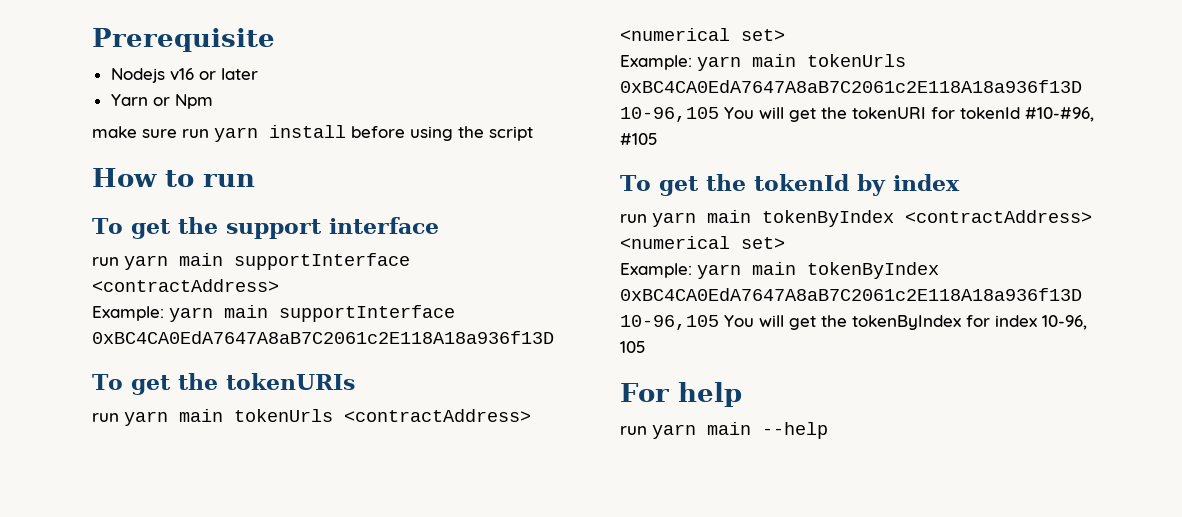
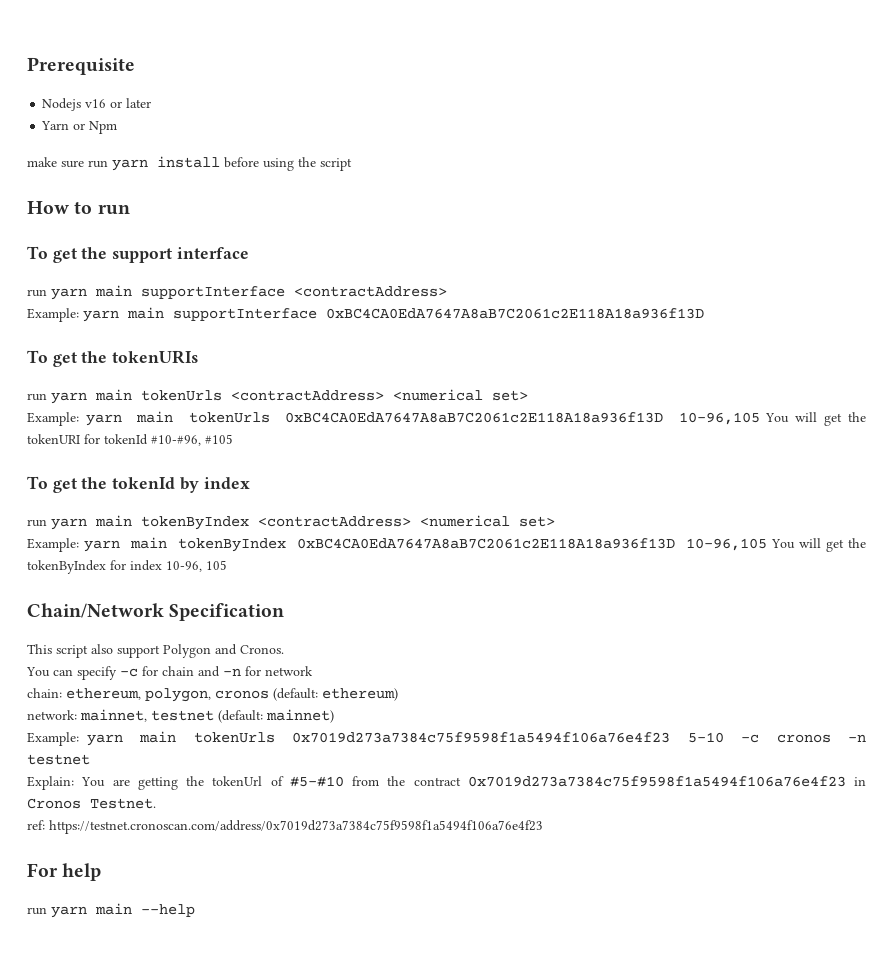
(646, 347) none -> [27,603,285,621] [27,644,284,658] [26,666,313,680] [27,688,398,702] [27,709,334,723] [27,731,866,746] [27,754,90,765] [27,776,866,790] [27,798,156,809] [27,820,543,834] // Chain/Network Specification // This script also support Polygon and Cronos. // You can specify -c for chain and -n for network // chain: ethereum, polygon, cronos (default: ethereum) // network: mainnet, testnet (default: mainnet) // Example: yarn main tokenUrls 0x7019d273a7384c75f9598f1a5494f106a76e4f23 5-10 -c cronos -n testnet // Explain: You are getting the tokenUrl of #5-#10 from the contract 0x7019d273a7384c75f9598f1a5494f106a76e4f23 in Cronos Testnet. // ref: https://testnet.cronoscan.com/address/0x7019d273a7384c75f9598f1a5494f106a76e4f23

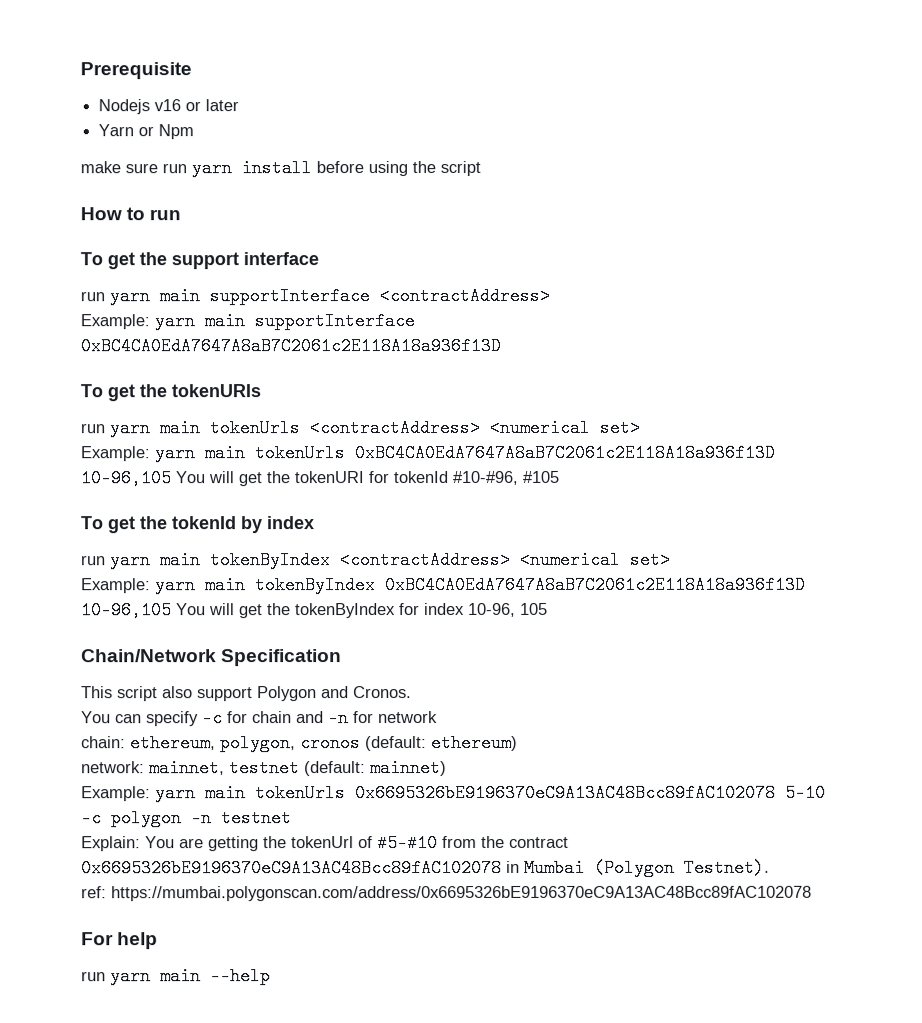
[292,732,671,743] 0x7019d273a7384c75f9598f1a5494f106a76e4f23 -> [355,783,776,803] 0x6695326bE9196370eC9A13AC48Bcc89fAC102078
[776,734,831,743] cronos -> [111,809,182,828] polygon
[467,776,866,787] [27,798,156,809] 0x7019d273a7384c75f9598f1a5494f106a76e4f23 in Cronos Testnet. -> [81,858,770,878] 0x6695326bE9196370eC9A13AC48Bcc89fAC102078 in Mumbai (Polygon Testnet).
[49,820,543,834] https://testnet.cronoscan.com/address/0x7019d273a7384c75f9598f1a5494f106a76e4f23 -> [111,885,812,902] https://mumbai.polygonscan.com/address/0x6695326bE9196370eC9A13AC48Bcc89fAC102078

